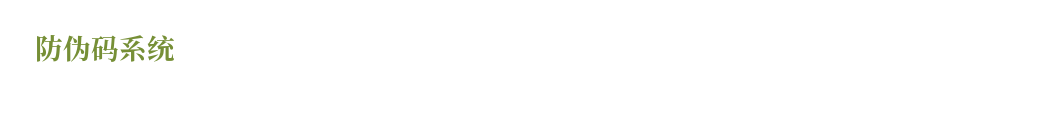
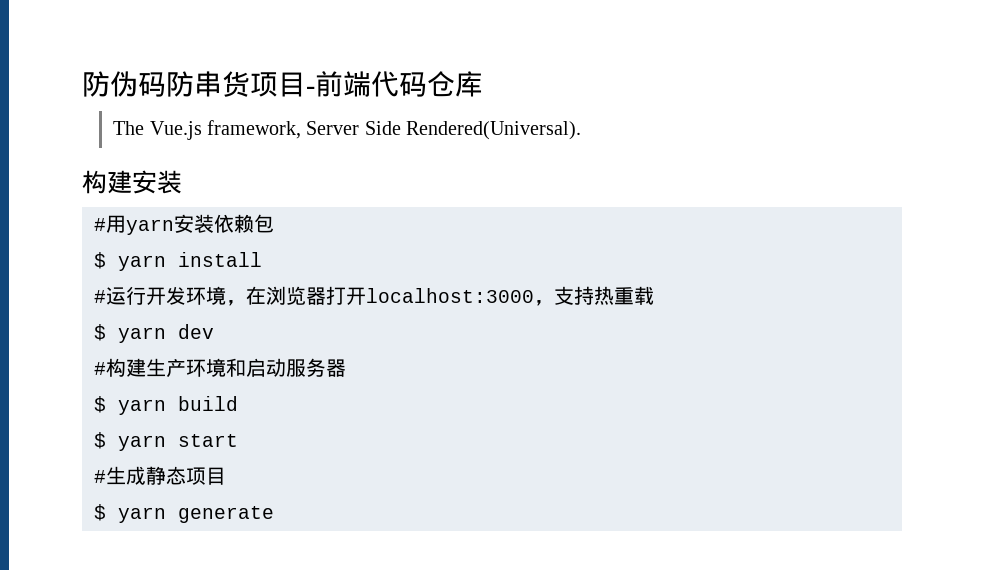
[119,35,176,63] 系统 -> [166,71,483,97] [113,120,582,140] [82,170,182,194] [94,214,274,235] [94,252,262,271] [94,286,654,306] [94,324,214,343] [94,358,346,377] [94,396,238,415] [94,432,238,451] [94,466,226,485] [94,504,274,523] 防串货项目-前端代码仓库 // The Vue.js framework, Server Side Rendered(Universal). // 构建安装 // #用yarn安装依赖包 // $ yarn install // #运行开发环境，在浏览器打开localhost:3000，支持热重载 // $ yarn dev // #构建生产环境和启动服务器 // $ yarn build // $ yarn start // #生成静态项目 // $ yarn generate

